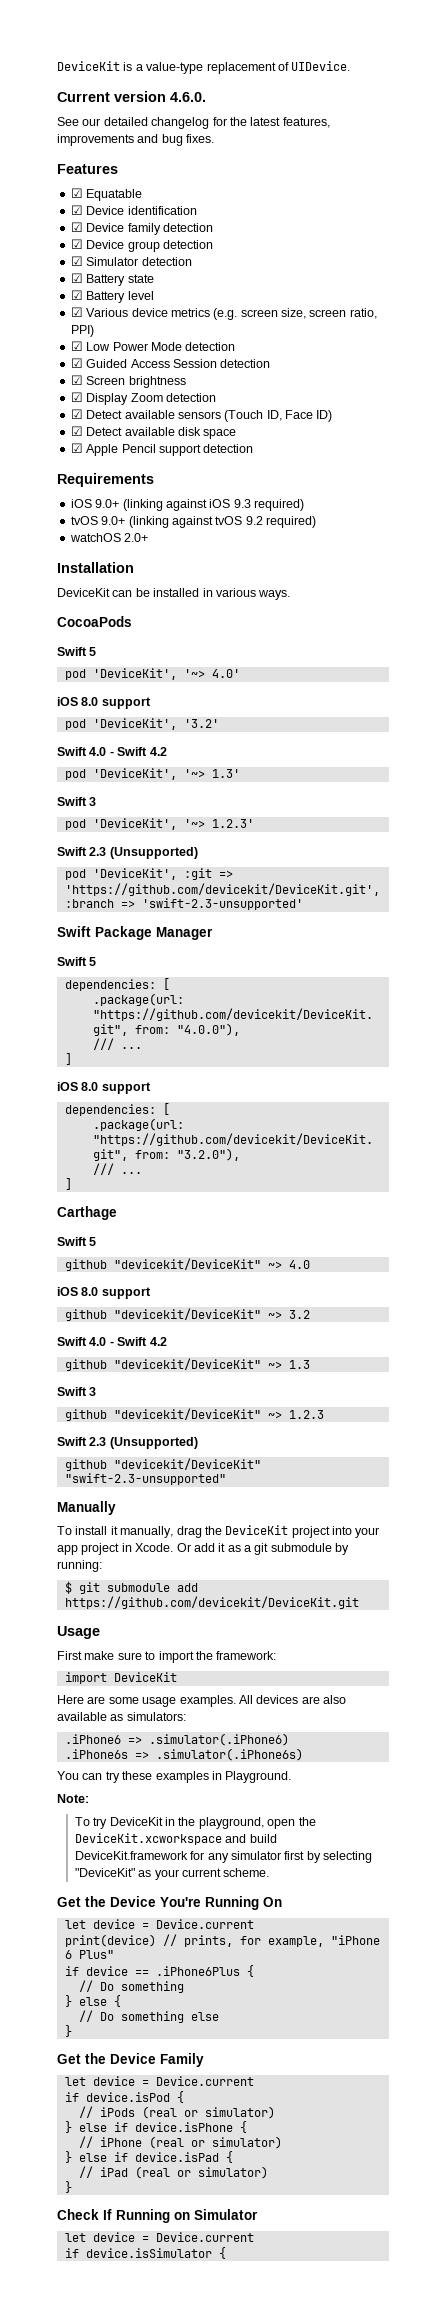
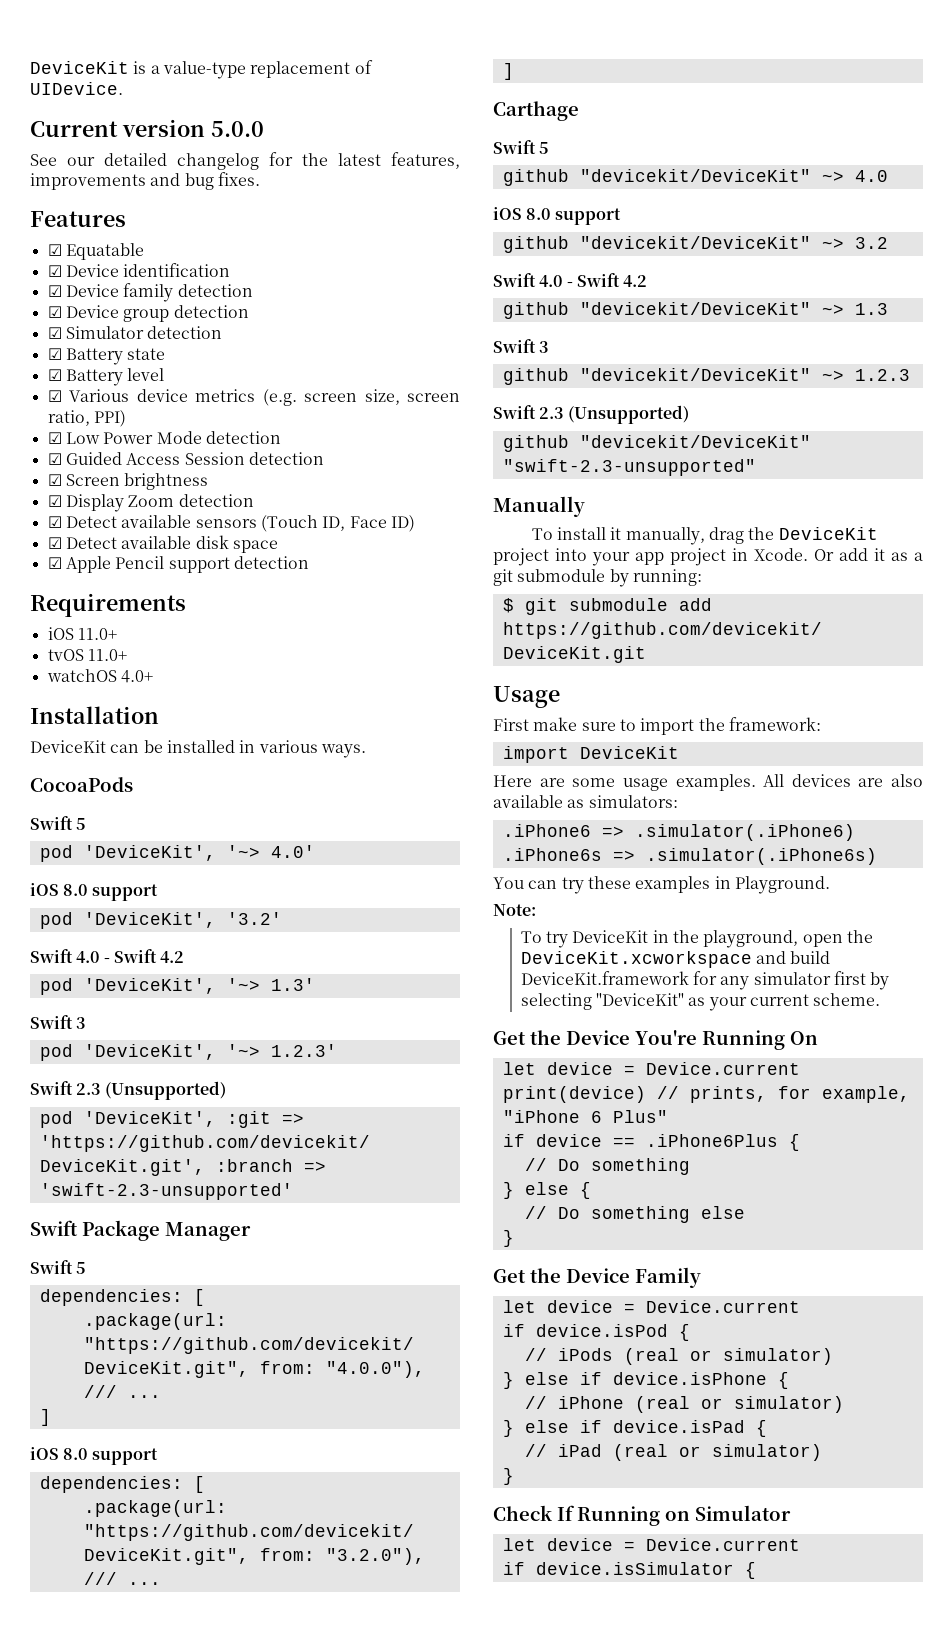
[170,92,206,102] 4.6.0. -> [210,121,264,137] 5.0.0
[95,499,304,511] [70,516,316,528] 9.0+ (linking against iOS 9.3 required) // tvOS 9.0+ (linking against tvOS 9.2 required) -> [77,628,117,640] [47,649,127,661] 11.0+ // tvOS 11.0+
[124,533,149,542] 2.0+ -> [120,670,153,683] 4.0+

